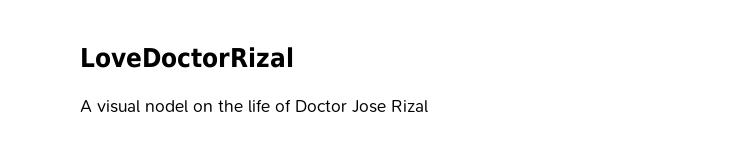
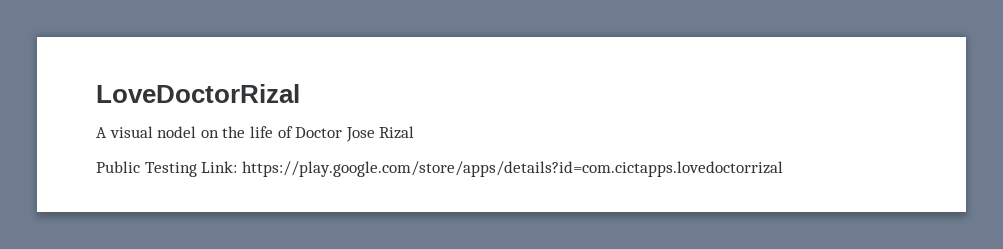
(428, 106) none -> [96,161,783,177] // Public Testing Link: https://play.google.com/store/apps/details?id=com.cictapps.lovedoctorrizal

